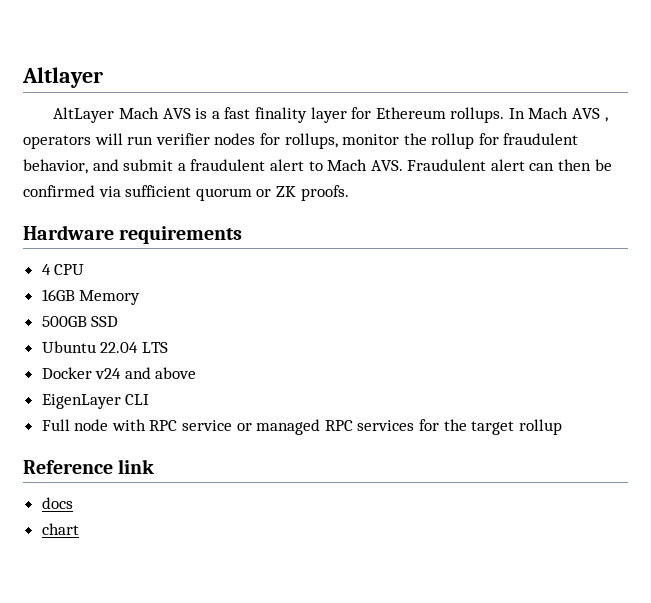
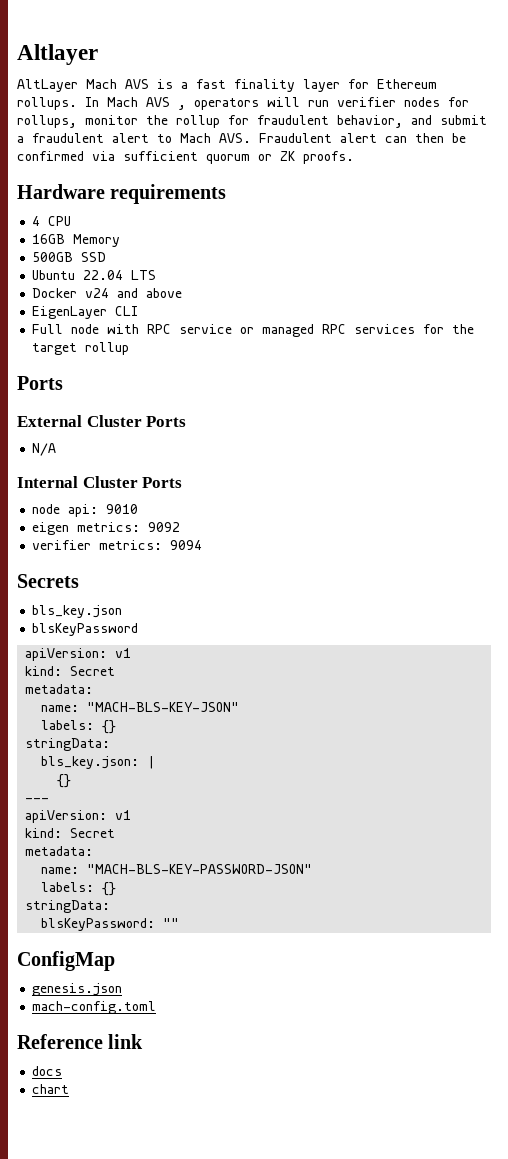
(562, 427) none -> [17,376,63,390] [17,415,187,427] [32,443,57,456] [17,476,183,488] [32,504,139,517] [32,522,181,535] [32,540,203,550] [17,574,79,588] [32,605,123,618] [32,623,139,636] [25,648,132,661] [25,666,116,676] [25,684,94,694] [41,702,240,712] [41,720,117,734] [25,738,111,751] [41,756,156,769] [57,774,72,788] [25,798,50,802] [25,810,132,823] [25,828,116,838] [25,846,94,856] [41,864,313,874] [41,882,117,896] [25,900,111,913] [41,918,180,931] [17,951,115,971] [32,983,123,996] [32,1001,157,1014] // Ports // External Cluster Ports // N/A // Internal Cluster Ports // node api: 9010 // eigen metrics: 9092 // verifier metrics: 9094 // Secrets // bls_key.json // blsKeyPassword // apiVersion: v1 // kind: Secret // metadata: // name: "MACH-BLS-KEY-JSON" // labels: {} // stringData: // bls_key.json: | // {} // --- // apiVersion: v1 // kind: Secret // metadata: // name: "MACH-BLS-KEY-PASSWORD-JSON" // labels: {} // stringData: // blsKeyPassword: "" // ConfigMap // genesis.json // mach-config.toml

